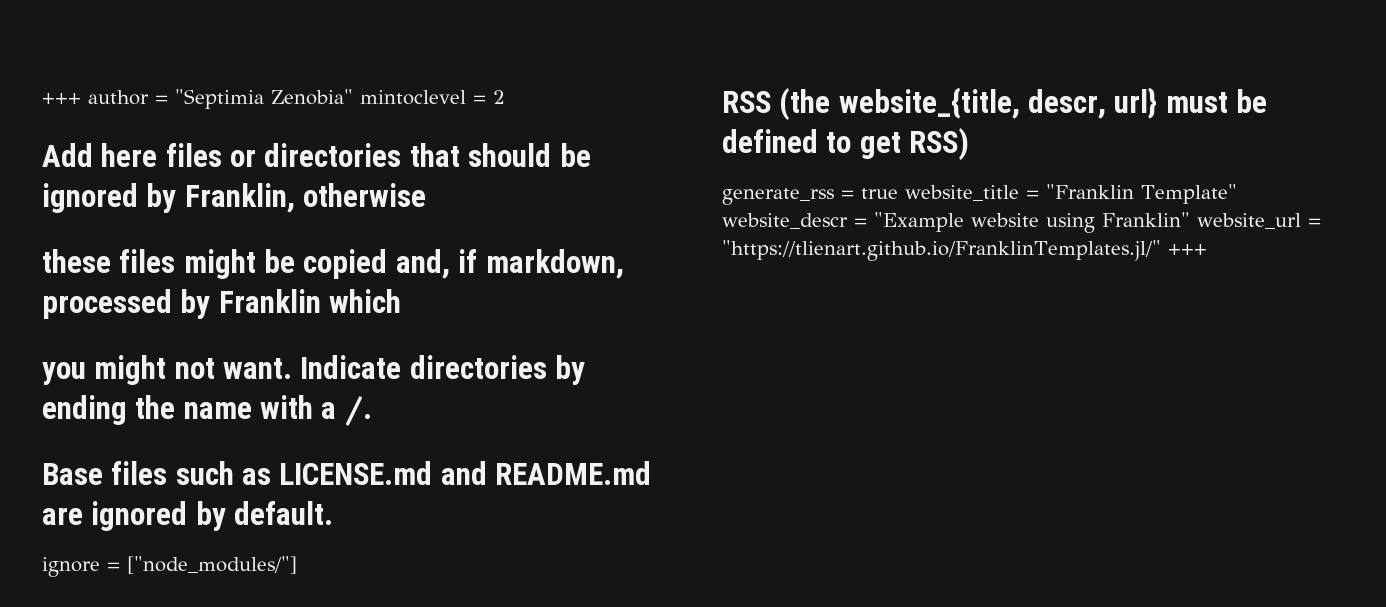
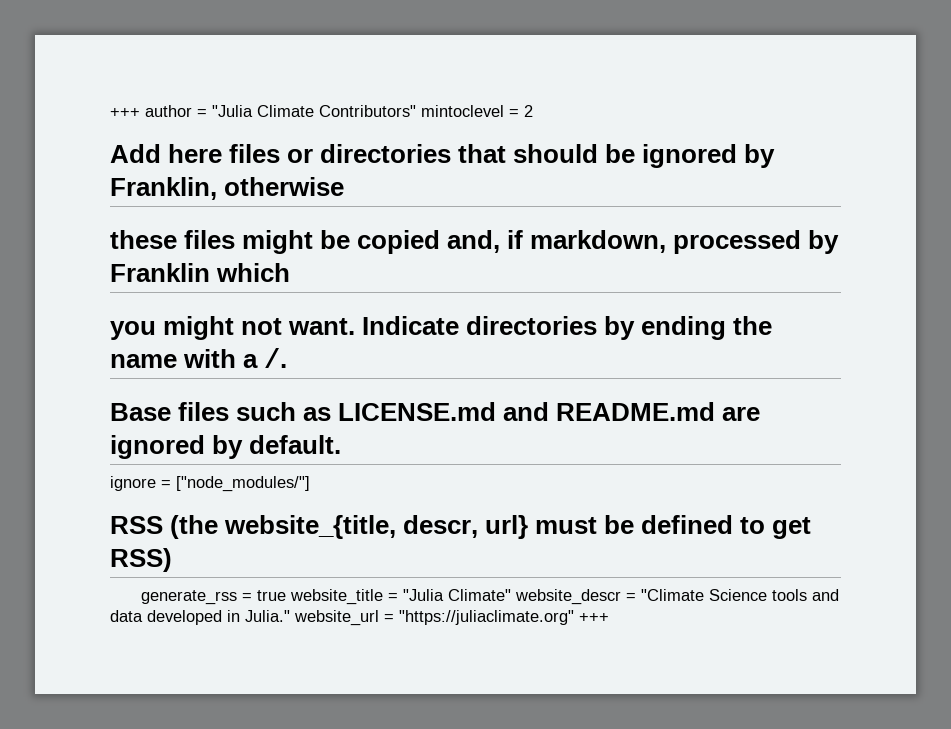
[175,89,353,109] "Septimia Zenobia" -> [212,105,416,117] "Julia Climate Contributors"
[1046,184,1237,204] [722,212,1190,233] "Franklin Template" website_descr = "Example website using Franklin" -> [402,589,839,605] [110,610,290,625] "Julia Climate" website_descr = "Climate Science tools and data developed in Julia."
[722,240,1161,261] "https://tlienart.github.io/FranklinTemplates.jl/" -> [399,610,574,625] "https://juliaclimate.org"

